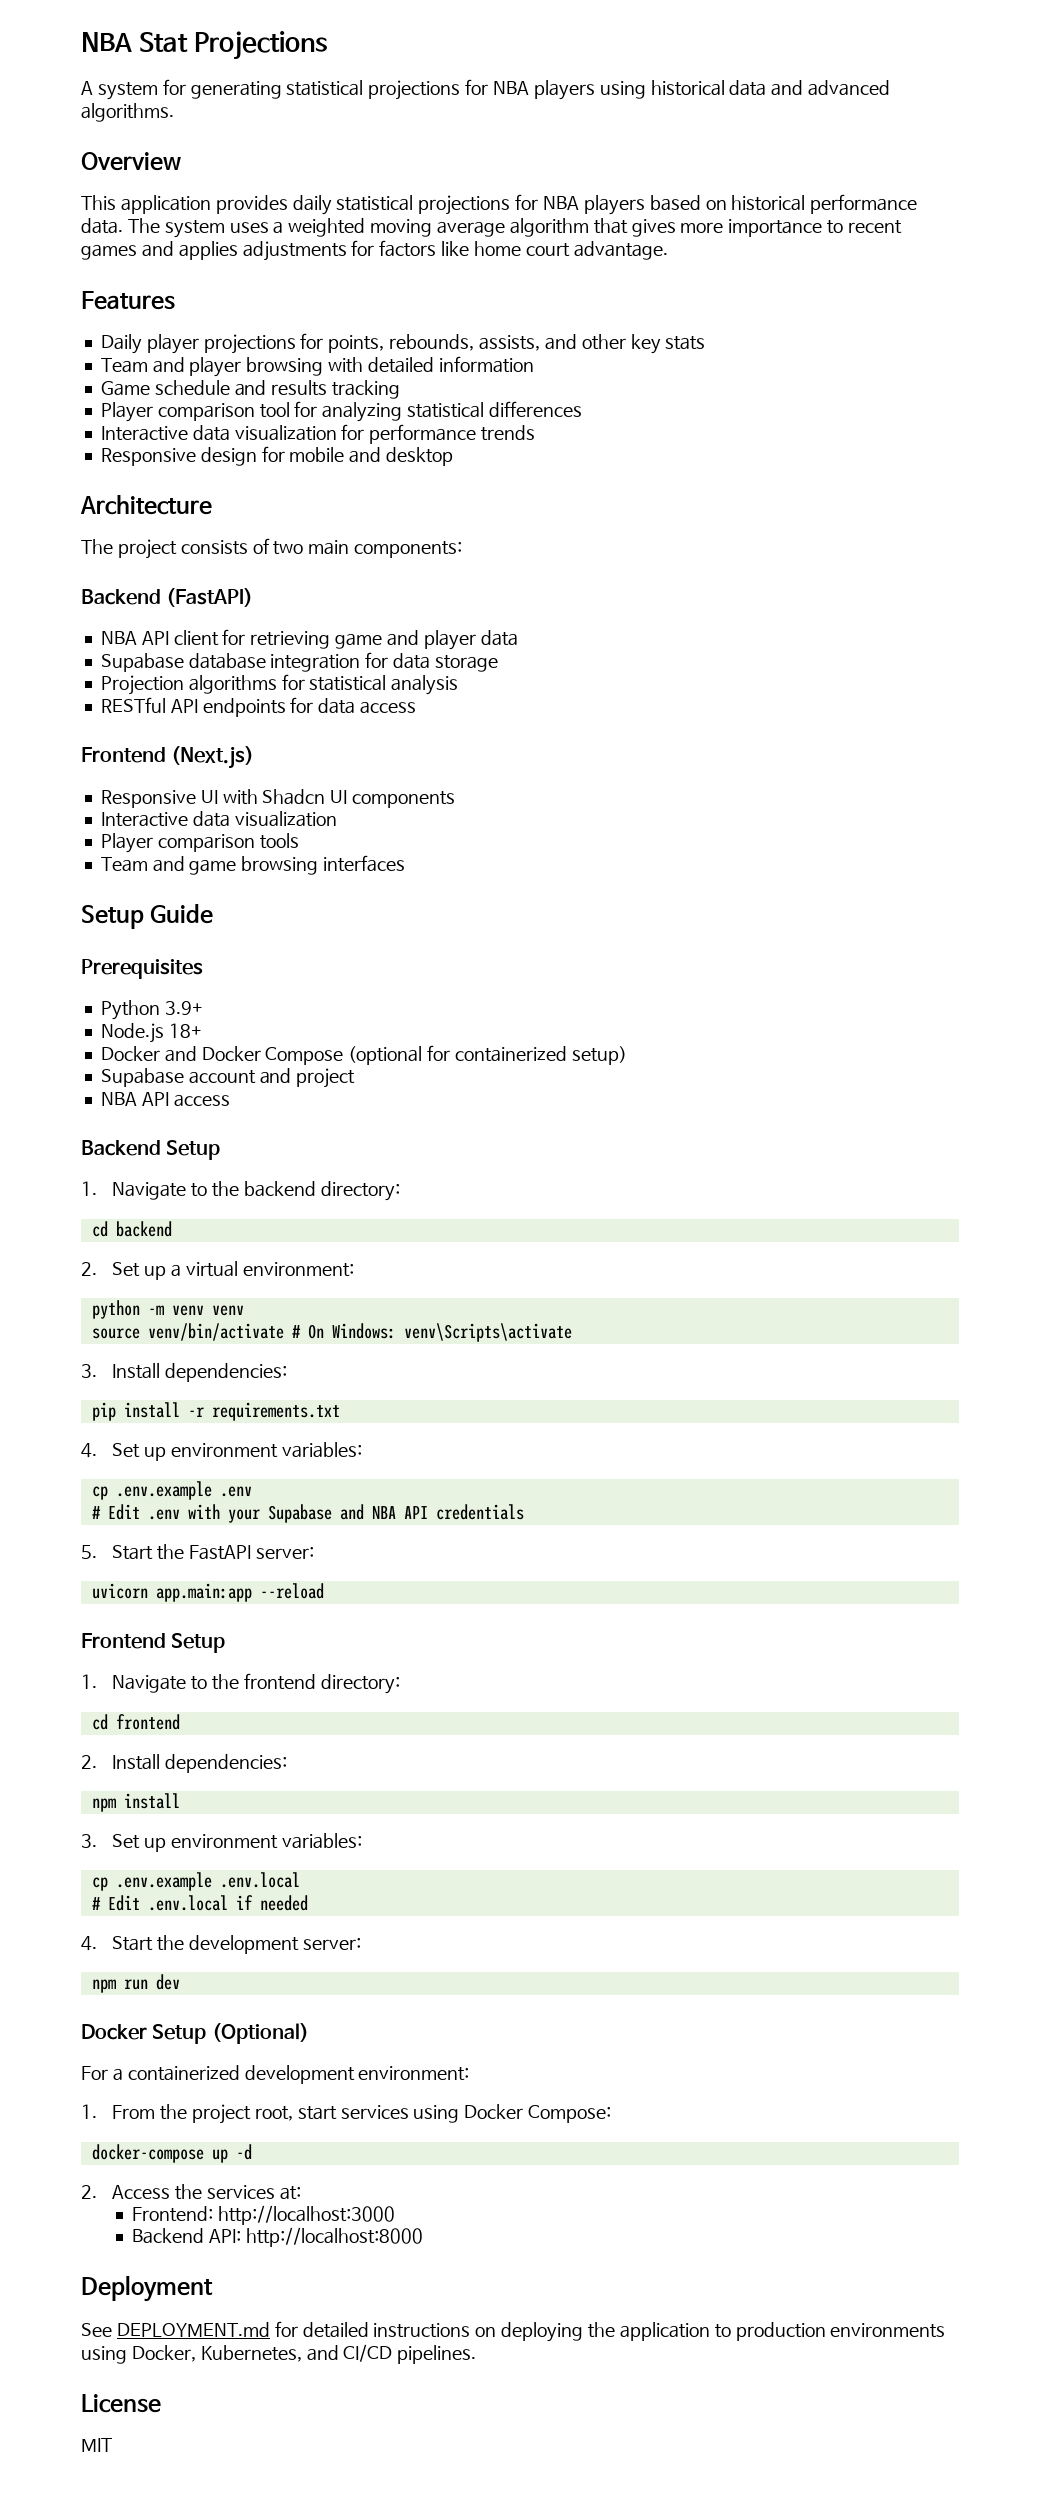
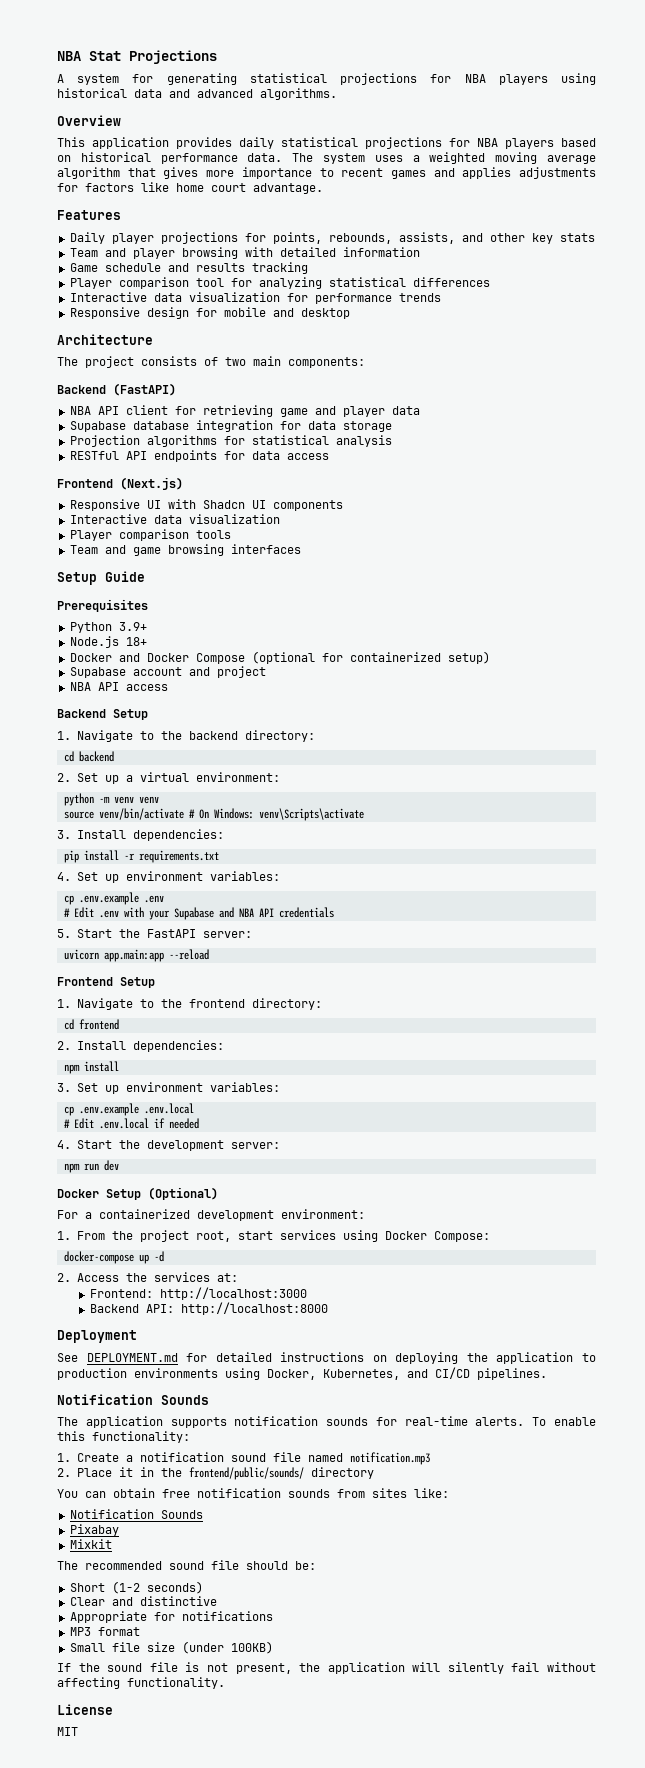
(477, 2354) none -> [57,1394,209,1405] [57,1416,596,1428] [57,1431,190,1443] [57,1452,431,1465] [57,1467,375,1480] [57,1488,449,1498] [69,1509,203,1519] [69,1524,119,1536] [69,1539,112,1549] [57,1560,316,1570] [69,1581,203,1594] [69,1596,217,1606] [69,1611,273,1623] [69,1627,140,1636] [69,1641,273,1654] [57,1662,596,1674] [57,1677,225,1689] // Notification Sounds // The application supports notification sounds for real-time alerts. To enable this functionality: // 1. Create a notification sound file named notification.mp3 // 2. Place it in the frontend/public/sounds/ directory // You can obtain free notification sounds from sites like: // Notification Sounds // Pixabay // Mixkit // The recommended sound file should be: // Short (1-2 seconds) // Clear and distinctive // Appropriate for notifications // MP3 format // Small file size (under 100KB) // If the sound file is not present, the application will silently fail without affecting functionality.

